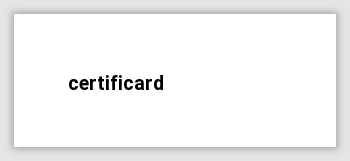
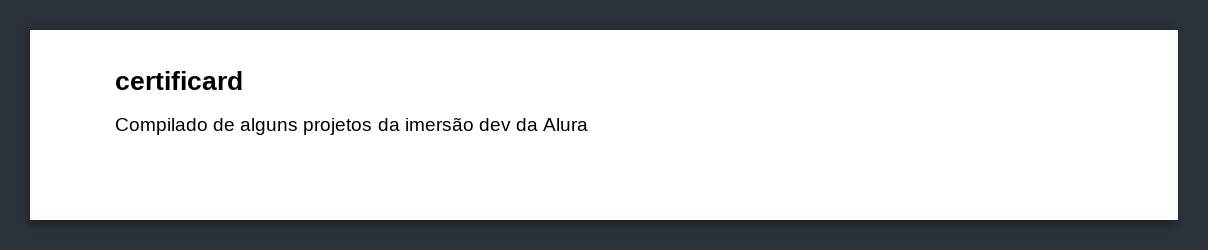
(164, 82) none -> [115,117,589,135] // Compilado de alguns projetos da imersão dev da Alura

